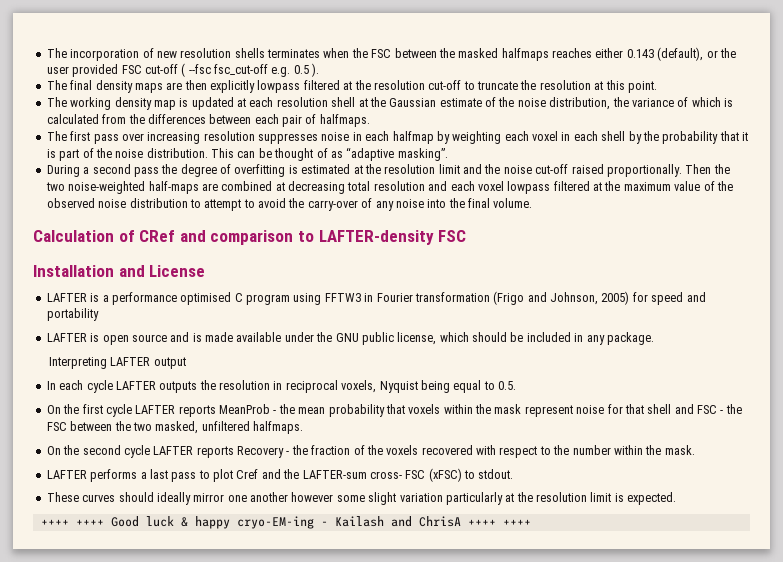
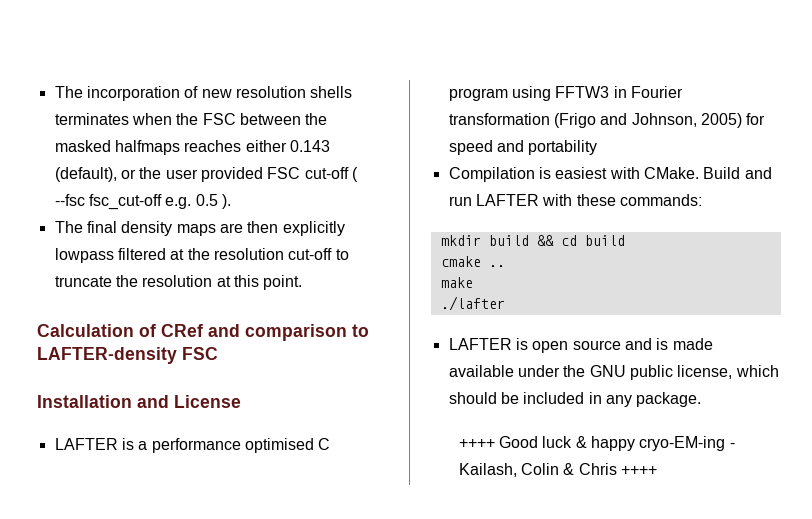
[46,97,733,110] [46,114,370,127] [46,131,748,144] [46,147,448,161] [46,164,730,177] [45,181,733,194] [46,198,533,211] // The working density map is updated at each resolution shell at the Gaussian estimate of the noise distribution, the variance of which is calculated from the differences between each pair of halfmaps. // The first pass over increasing resolution suppresses noise in each halfmap by weighting each voxel in each shell by the probability that it is part of the noise distribution. This can be thought of as “adaptive masking”. // During a second pass the degree of overfitting is estimated at the resolution limit and the noise cut-off raised proportionally. Then the two noise-weighted half-maps are combined at decreasing total resolution and each voxel lowpass filtered at the maximum value of the observed noise distribution to attempt to avoid the carry-over of any noise into the final volume. -> (303, 282) none
(99, 314) none -> [448,167,772,182] [448,194,702,206] [440,235,625,246] [440,256,505,267] [440,277,473,288] [440,296,505,311] // Compilation is easiest with CMake. Build and run LAFTER with these commands: // mkdir build && cd build // cmake .. // make // ./lafter
[49,357,186,369] [46,380,516,393] [46,404,742,417] [46,421,303,434] [46,445,695,458] [46,468,514,482] [46,492,677,505] [40,519,69,526] Interpreting LAFTER output // In each cycle LAFTER outputs the resolution in reciprocal voxels, Nyquist being equal to 0.5. // On the first cycle LAFTER reports MeanProb - the mean probability that voxels within the mask represent noise for that shell and FSC - the FSC between the two masked, unfiltered halfmaps. // On the second cycle LAFTER reports Recovery - the fraction of the voxels recovered with respect to the number within the mask. // LAFTER performs a last pass to plot Cref and the LAFTER-sum cross- FSC (xFSC) to stdout. // These curves should ideally mirror one another however some slight variation particularly at the resolution limit is expected. // ++++ -> (702, 399) none
[334,516,496,527] Kailash and ChrisA ++++ -> [458,463,617,477] Kailash, Colin & Chris

